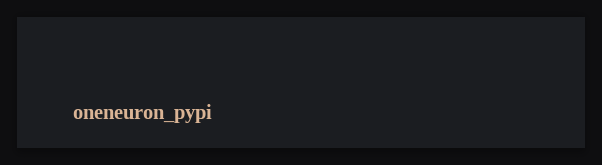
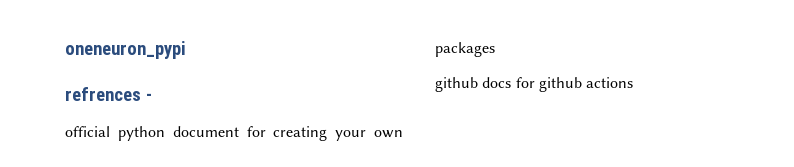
(212, 113) none -> [65,87,152,101] [65,126,403,141] [435,42,495,57] [435,77,634,92] // refrences - // official python document for creating your own packages // github docs for github actions

